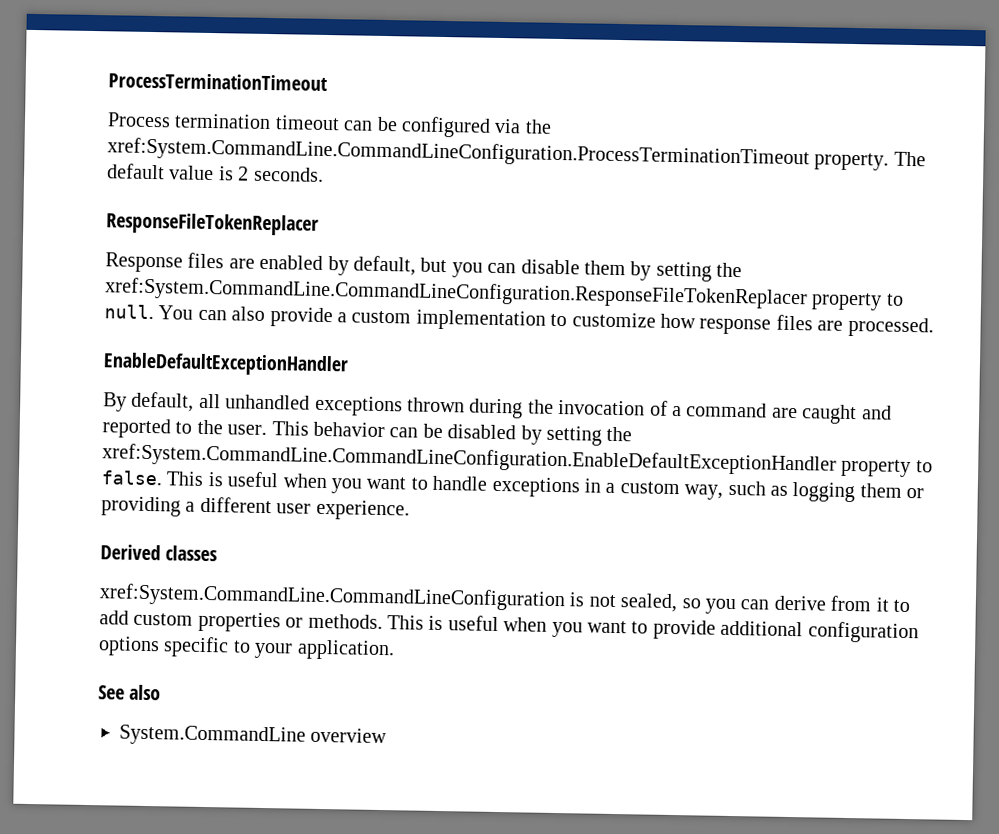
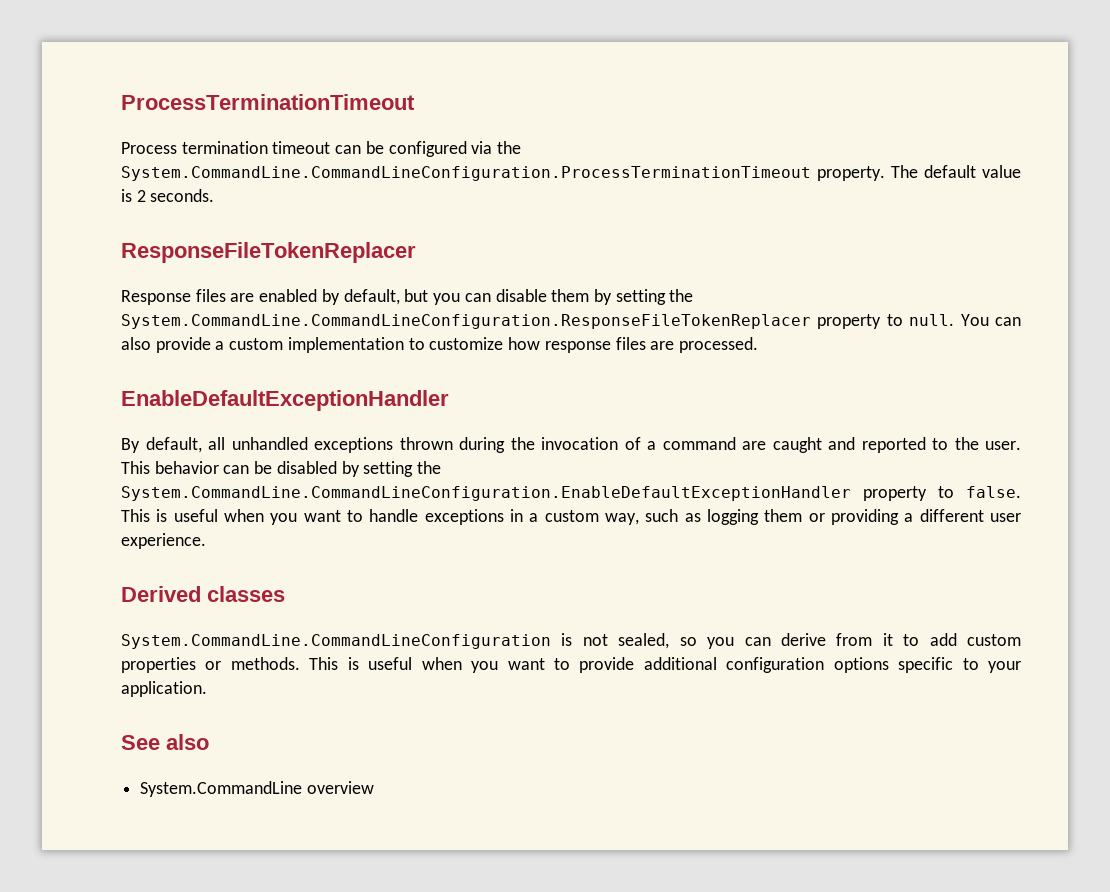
[107,137,810,170] xref:System.CommandLine.CommandLineConfiguration.ProcessTerminationTimeout -> [121,166,811,181] System.CommandLine.CommandLineConfiguration.ProcessTerminationTimeout
[104,277,808,310] xref:System.CommandLine.CommandLineConfiguration.ResponseFileTokenReplacer -> [121,314,811,329] System.CommandLine.CommandLineConfiguration.ResponseFileTokenReplacer
[102,443,837,476] xref:System.CommandLine.CommandLineConfiguration.EnableDefaultExceptionHandler -> [121,486,851,501] System.CommandLine.CommandLineConfiguration.EnableDefaultExceptionHandler
[99,583,566,612] xref:System.CommandLine.CommandLineConfiguration -> [121,634,551,649] System.CommandLine.CommandLineConfiguration

